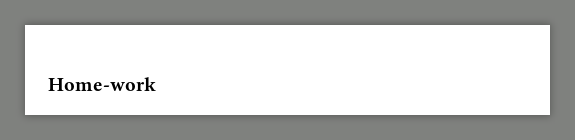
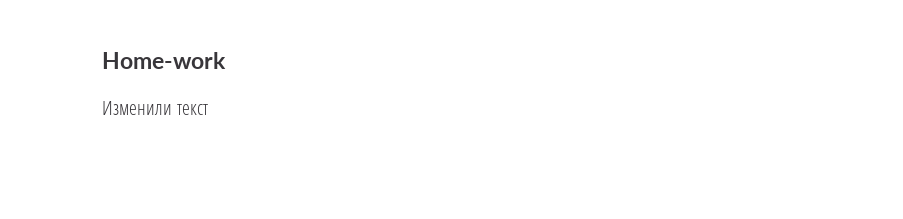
(156, 84) none -> [102,101,209,115] // Изменили текст

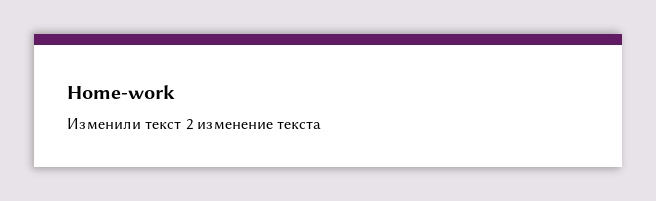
(209, 109) none -> [185,119,322,130] 2 изменение текста

